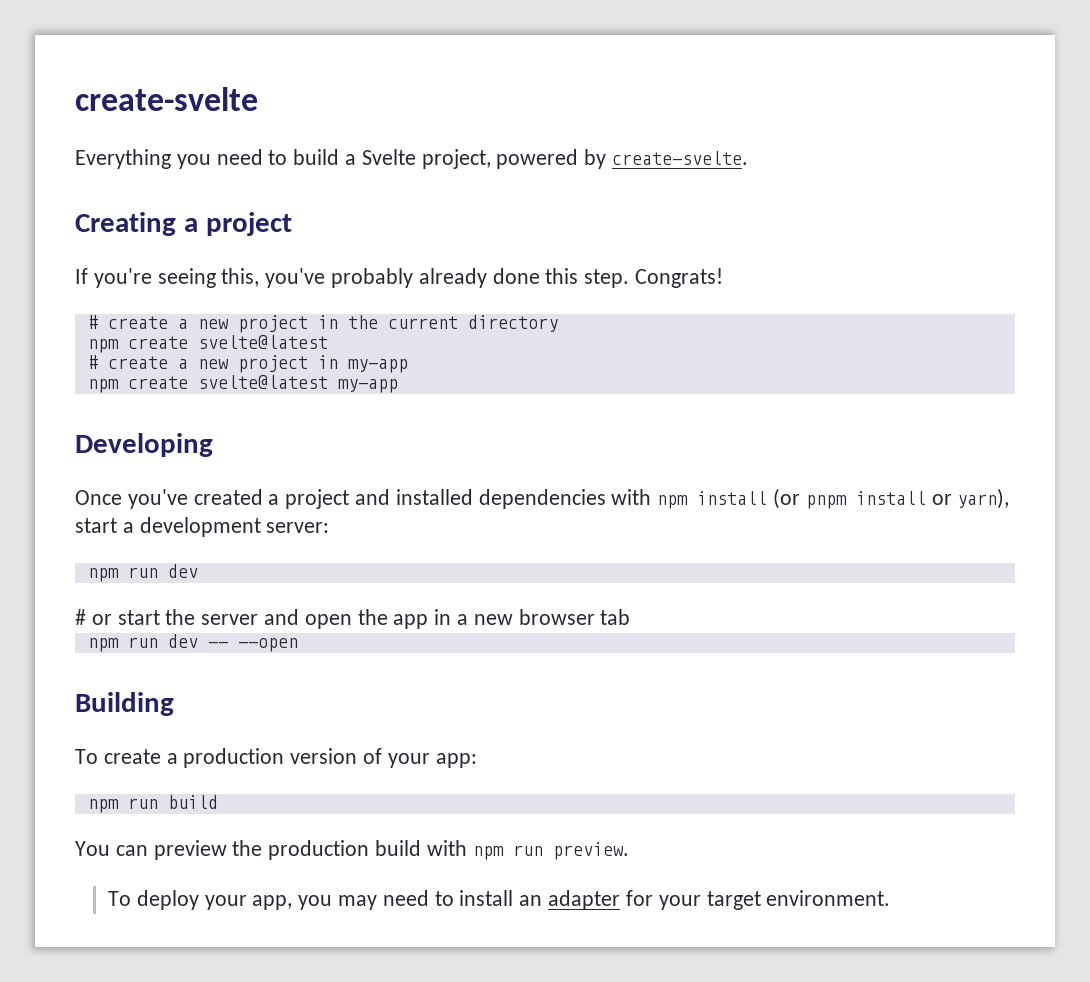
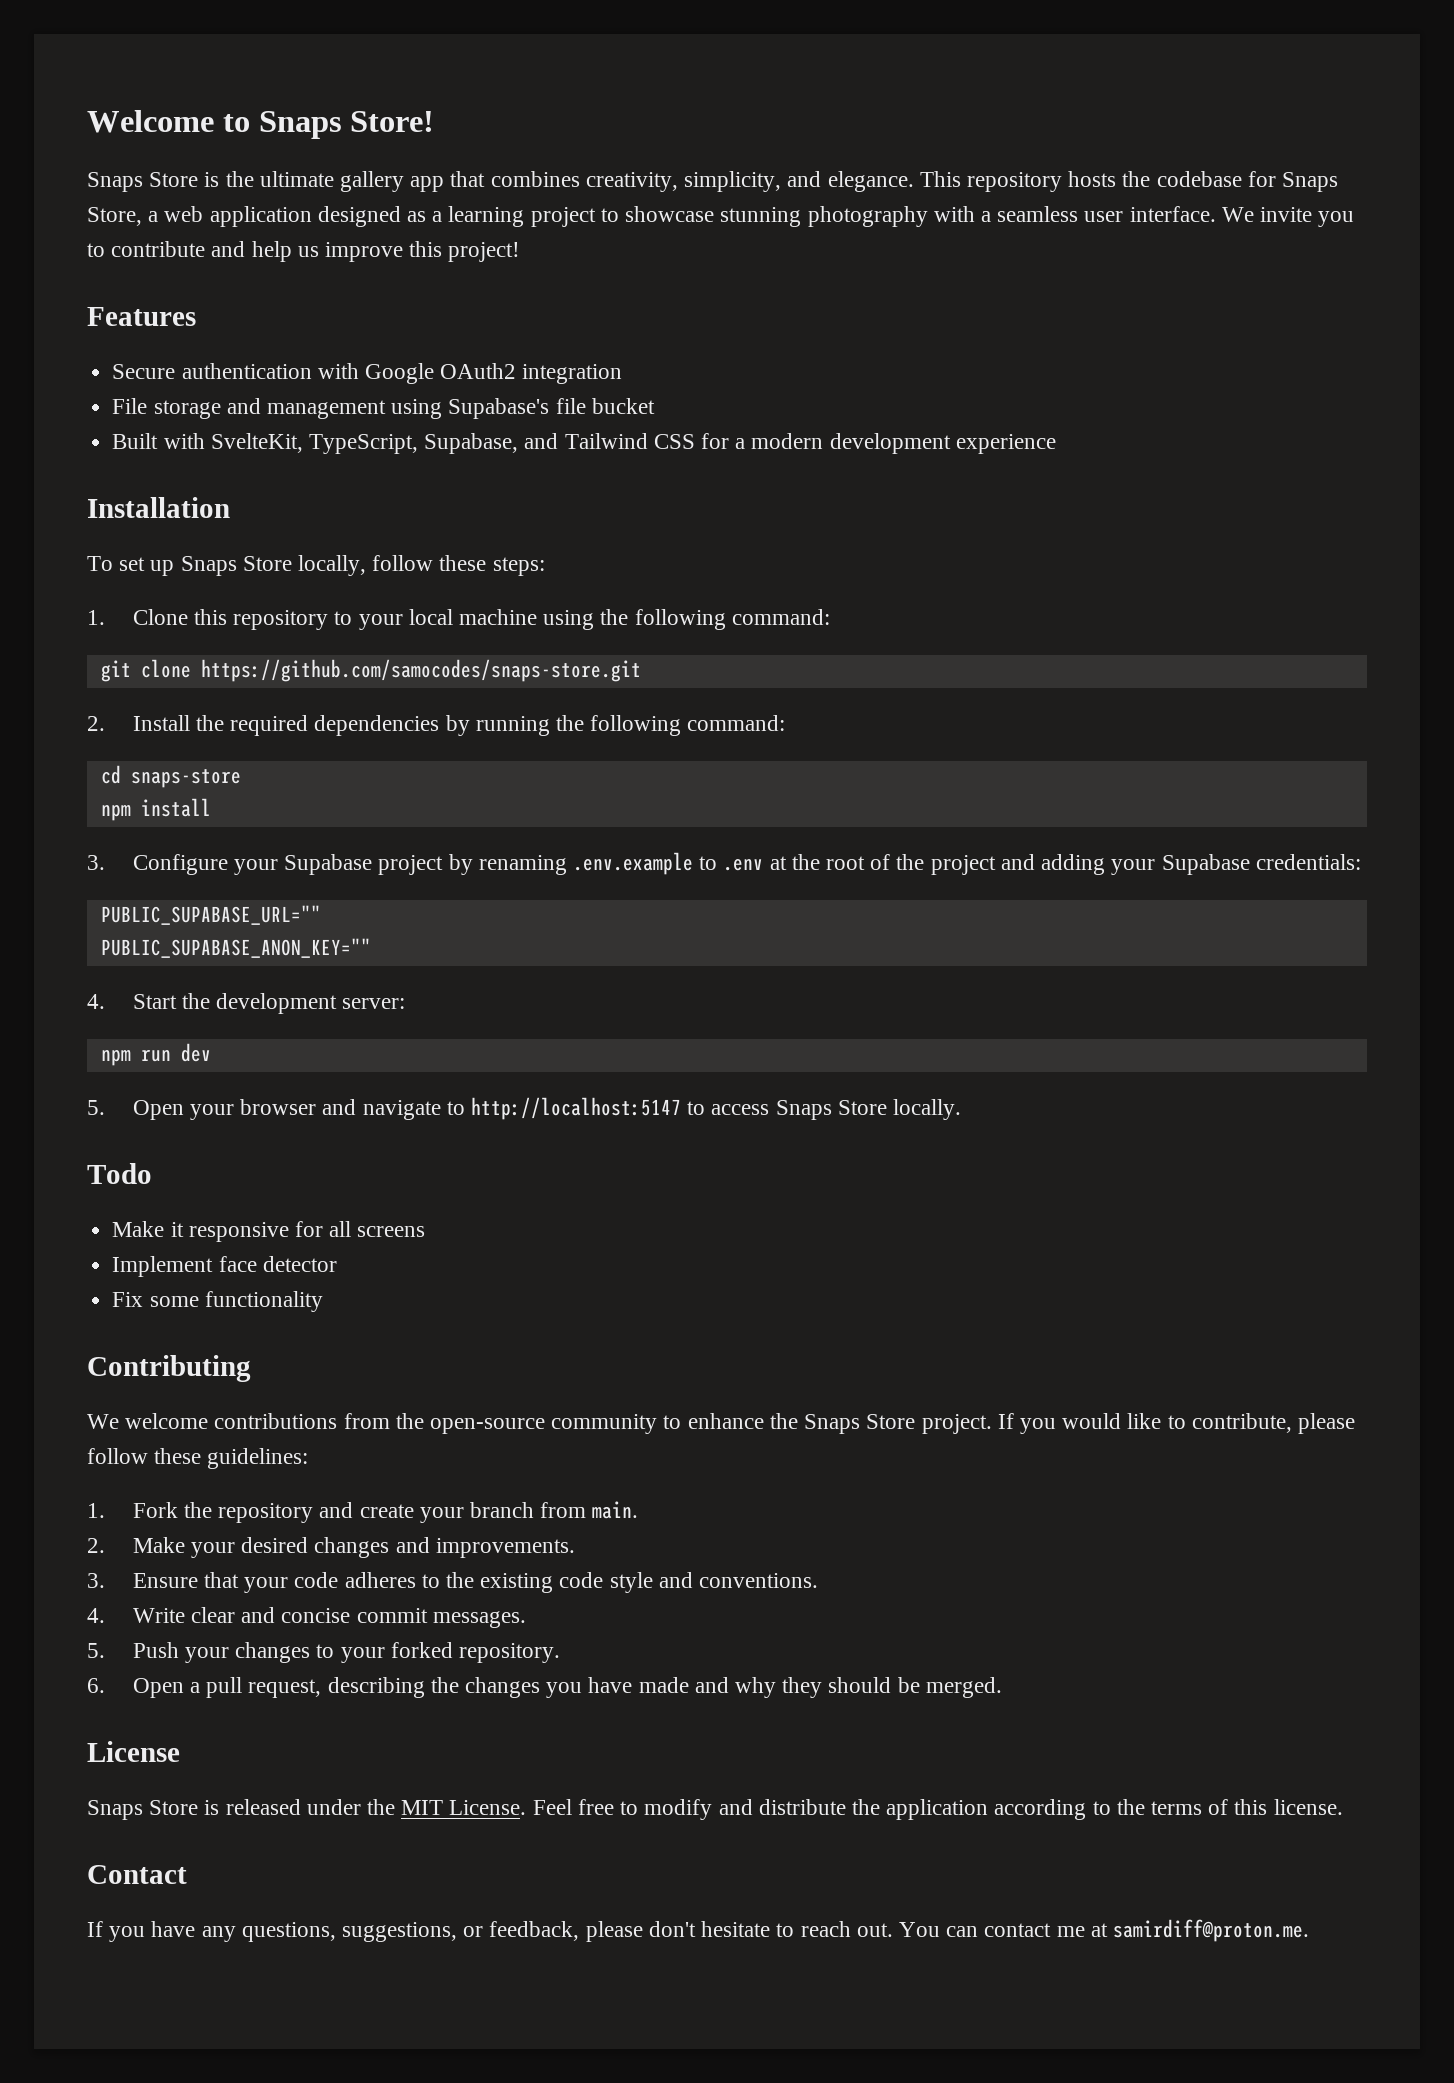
[75,87,258,111] [75,149,749,169] [75,212,292,236] [75,268,724,288] [87,315,558,333] [87,335,328,353] [87,355,408,373] [87,375,398,393] [75,433,213,457] [75,488,1010,509] [75,518,134,533] create-svelte // Everything you need to build a Svelte project, powered by create-svelte. // Creating a project // If you're seeing this, you've probably already done this step. Congrats! // # create a new project in the current directory // npm create svelte@latest // # create a new project in my-app // npm create svelte@latest my-app // Developing // Once you've created a project and installed dependencies with npm install (or pnpm install or yarn), start a -> [87,110,435,139] [87,171,1338,192] [87,206,1355,227] [87,241,521,262] [87,307,196,326] [112,363,623,384] [112,398,655,419] [112,433,1056,454] [87,497,230,518] [87,555,545,576] [87,609,830,630] [100,659,641,682] [87,715,786,736] [100,765,241,788] [100,798,211,821] [87,852,1361,875] [100,905,321,925] [100,938,371,958] [87,993,210,1009] Welcome to Snaps Store! // Snaps Store is the ultimate gallery app that combines creativity, simplicity, and elegance. This repository hosts the codebase for Snaps Store, a web application designed as a learning project to showcase stunning photography with a seamless user interface. We invite you to contribute and help us improve this project! // Features // Secure authentication with Google OAuth2 integration // File storage and management using Supabase's file bucket // Built with SvelteKit, TypeScript, Supabase, and Tailwind CSS for a modern development experience // Installation // To set up Snaps Store locally, follow these steps: // 1. Clone this repository to your local machine using the following command: // git clone https://github.com/samocodes/snaps-store.git // 2. Install the required dependencies by running the following command: // cd snaps-store // npm install // 3. Configure your Supabase project by renaming .env.example to .env at the root of the project and adding your Supabase credentials: // PUBLIC_SUPABASE_URL="" // PUBLIC_SUPABASE_ANON_KEY="" // 4. Start the
[75,609,631,629] [87,634,298,652] [75,692,174,716] [75,748,477,768] [87,795,218,813] [75,840,629,860] [108,890,891,910] # or start the server and open the app in a new browser tab // npm run dev -- --open // Building // To create a production version of your app: // npm run build // You can preview the production build with npm run preview. // To deploy your app, you may need to install an adapter for your target environment. -> [87,1097,962,1120] [87,1163,152,1184] [112,1221,426,1242] [112,1256,337,1277] [112,1291,323,1312] [87,1355,251,1382] [87,1413,1355,1434] [87,1448,309,1469] [87,1501,639,1523] [87,1537,575,1558] [87,1572,819,1593] [87,1607,526,1628] [87,1642,560,1663] [87,1677,1002,1698] [87,1741,180,1762] [87,1799,1343,1820] [87,1865,187,1884] [87,1919,1309,1942] 5. Open your browser and navigate to http://localhost:5147 to access Snaps Store locally. // Todo // Make it responsive for all screens // Implement face detector // Fix some functionality // Contributing // We welcome contributions from the open-source community to enhance the Snaps Store project. If you would like to contribute, please follow these guidelines: // 1. Fork the repository and create your branch from main. // 2. Make your desired changes and improvements. // 3. Ensure that your code adheres to the existing code style and conventions. // 4. Write clear and concise commit messages. // 5. Push your changes to your forked repository. // 6. Open a pull request, describing the changes you have made and why they should be merged. // License // Snaps Store is released under the MIT License. Feel free to modify and distribute the application according to the terms of this license. // Contact // If you have any questions, suggestions, or feedback, please don't hesitate to reach out. You can contact me at samirdiff@proton.me.

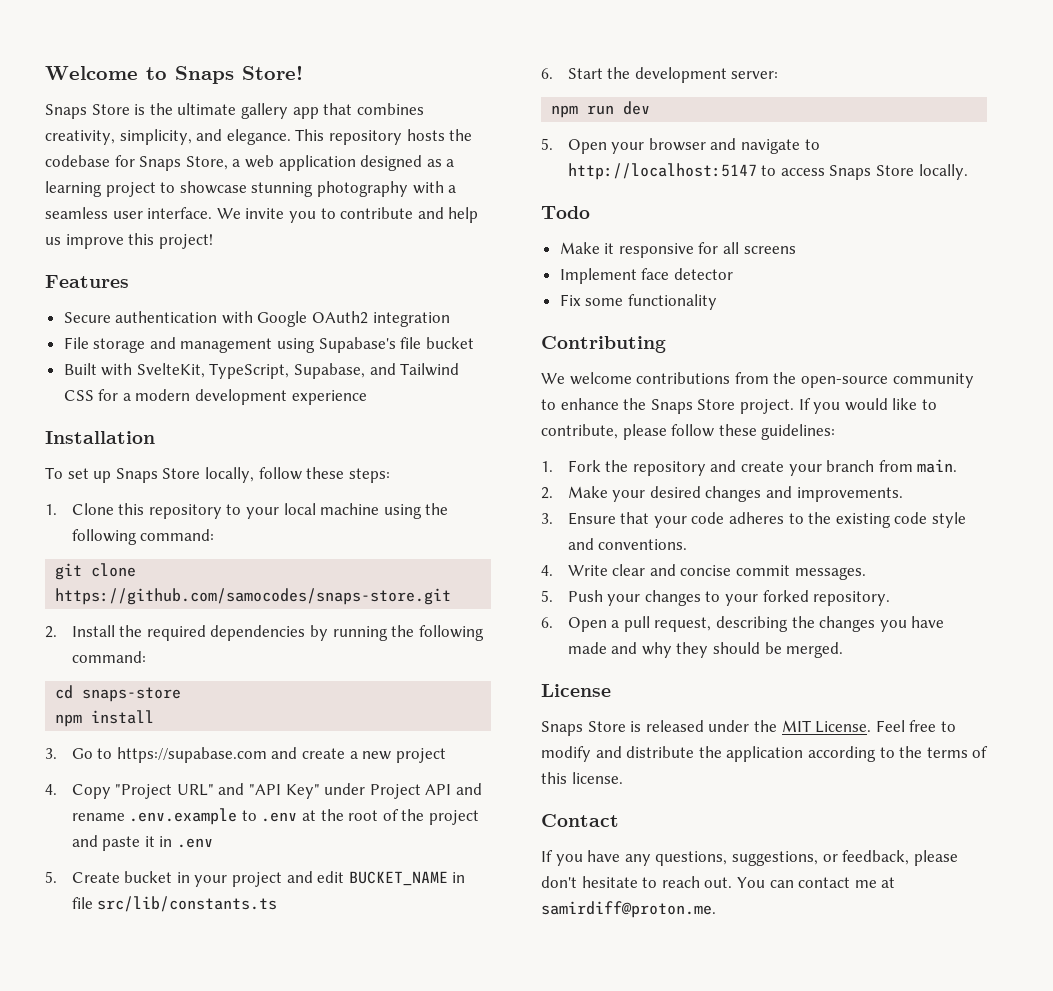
[132,854,567,875] Configure your Supabase project by renaming -> [71,747,446,763] [45,783,483,799] [71,813,125,821] Go to https://supabase.com and create a new project // 4. Copy "Project URL" and "API Key" under Project API and rename
[1041,854,1361,875] [100,905,321,925] [100,938,371,958] [87,994,105,1009] adding your Supabase credentials: // PUBLIC_SUPABASE_URL="" // PUBLIC_SUPABASE_ANON_KEY="" // 4. -> [102,836,214,851] [45,871,466,887] [71,896,278,912] [541,68,553,79] paste it in .env // 5. Create bucket in your project and edit BUCKET_NAME in file src/lib/constants.ts // 6.

